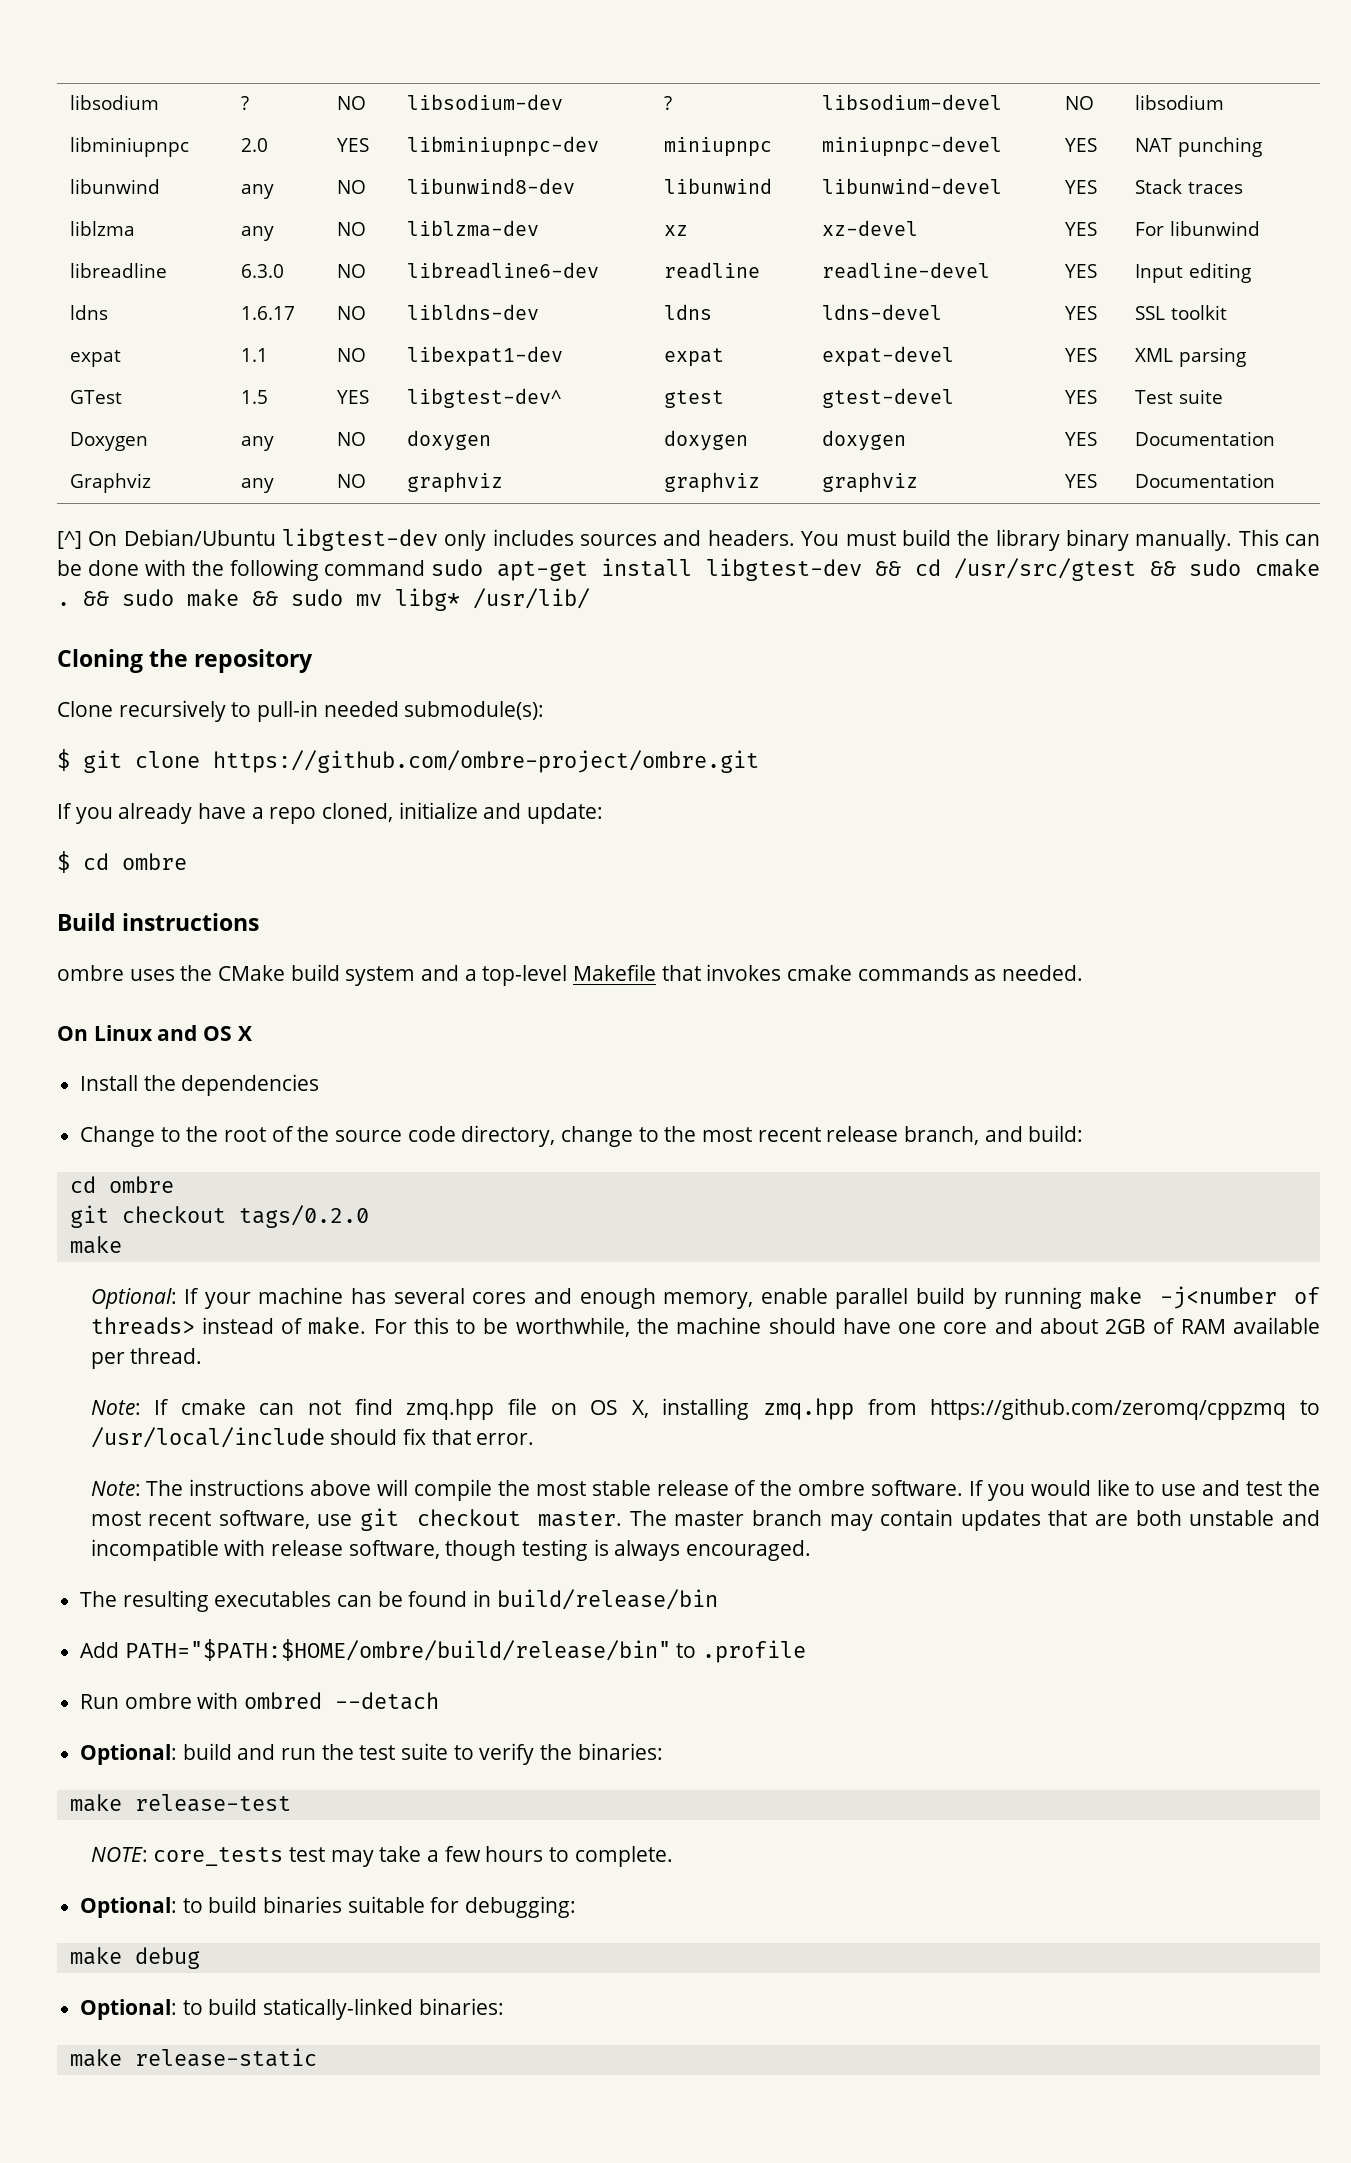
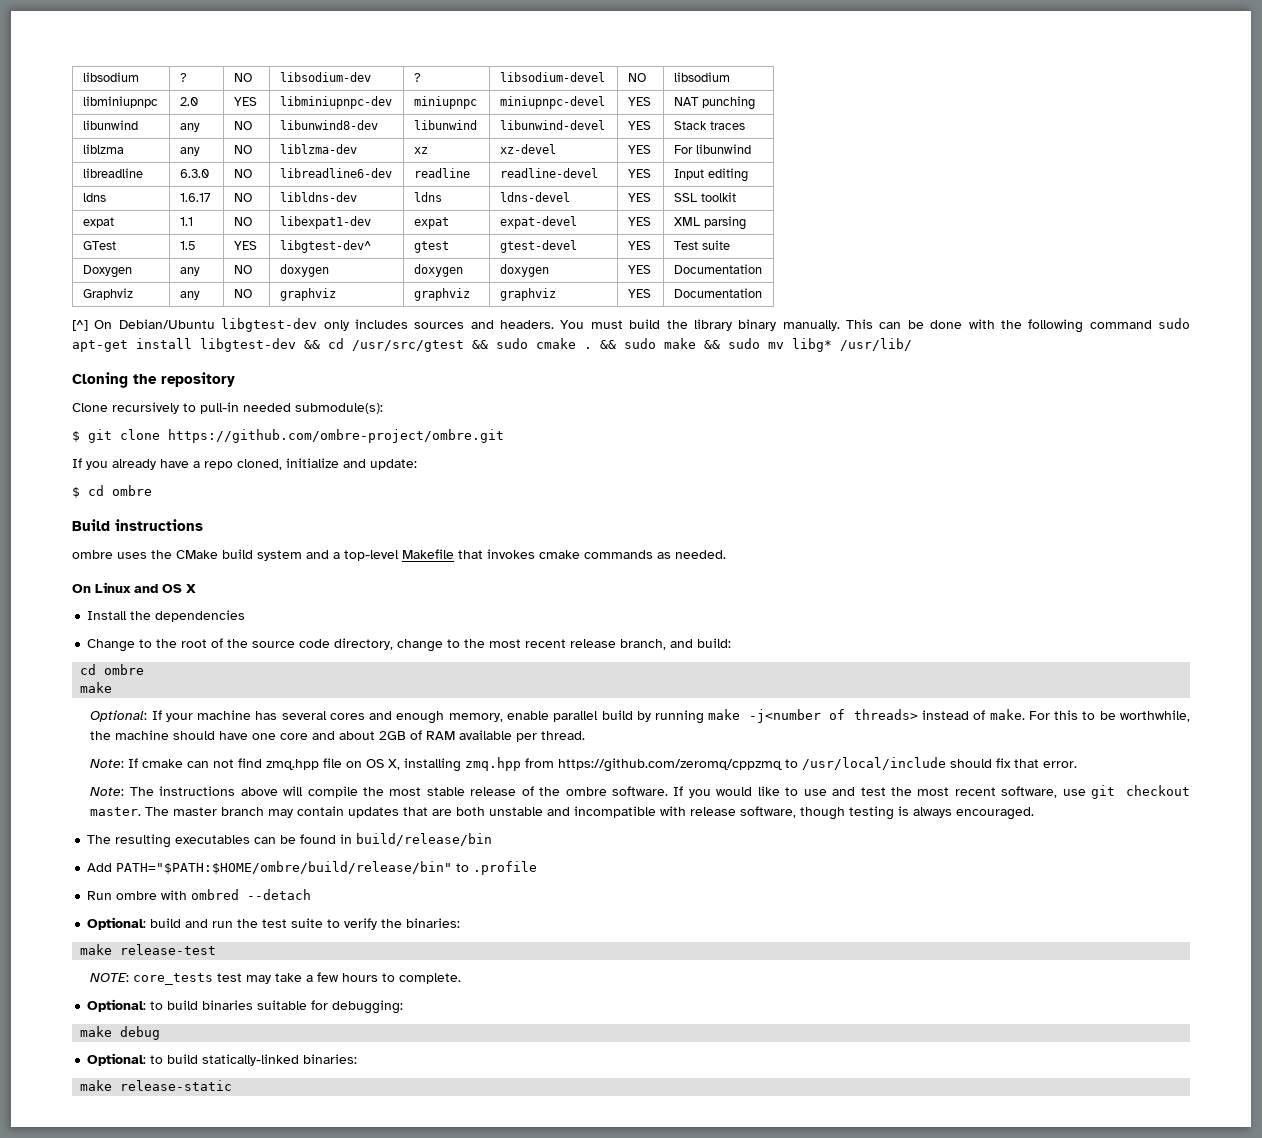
[69,1205,369,1228] // git checkout tags/0.2.0 -> (145, 669) none

